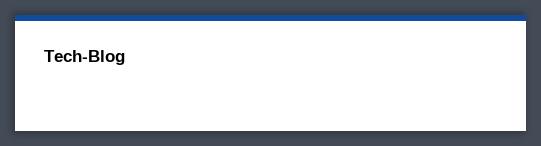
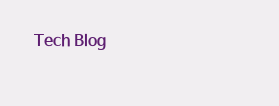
[44,50,125,65] Tech-Blog -> [34,33,107,50] Tech Blog

